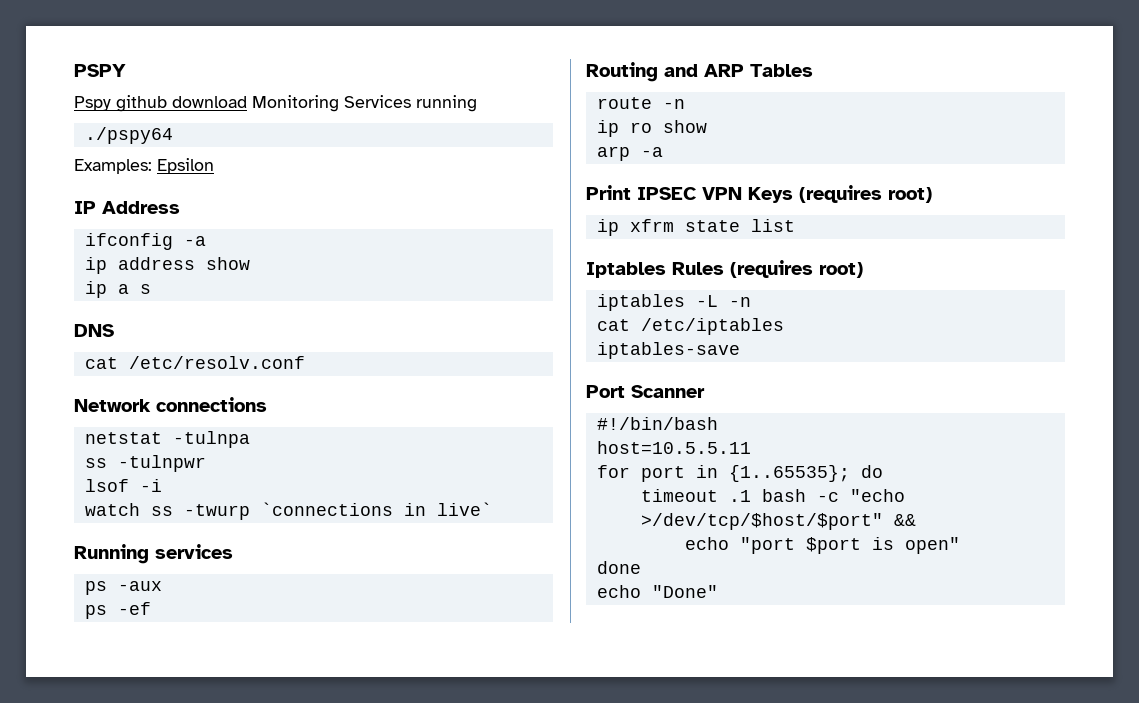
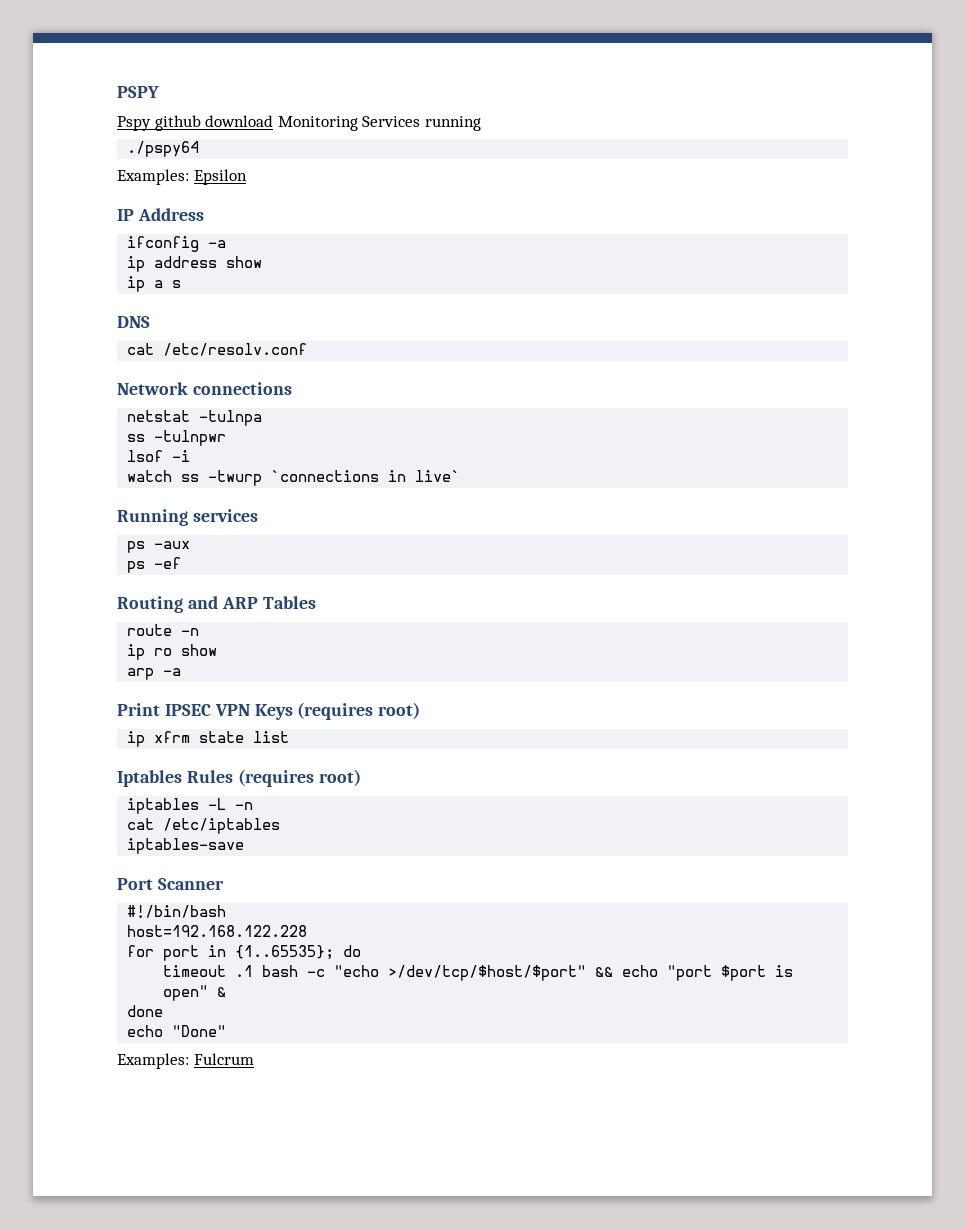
[596,441,751,454] host=10.5.5.11 -> [127,925,308,937] host=192.168.122.228
(916, 520) // -> (614, 972) none
(960, 545) none -> [217,987,227,997] &
(718, 591) none -> [117,1053,254,1069] // Examples: Fulcrum

